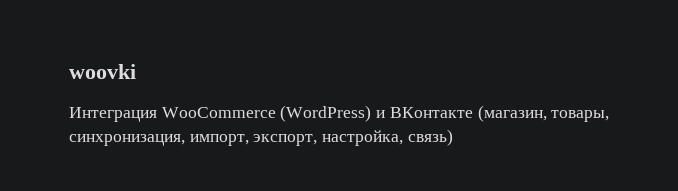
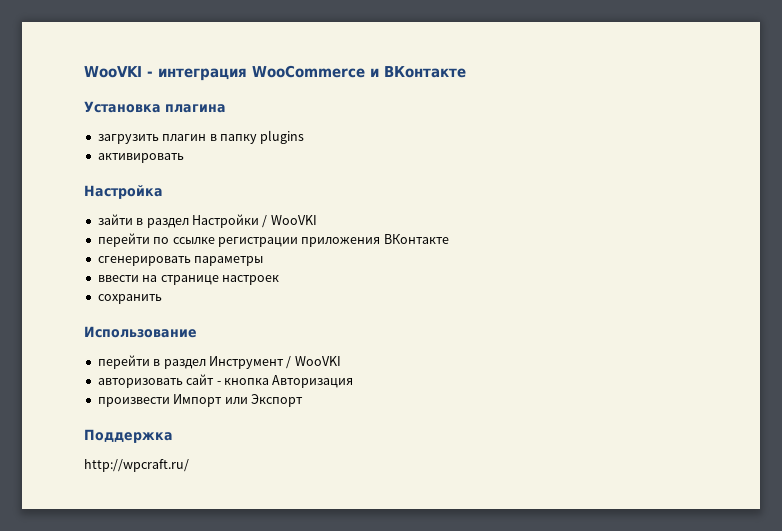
[69,64,136,79] [69,105,610,122] [69,129,453,146] woovki // Интеграция WooCommerce (WordPress) и ВКонтакте (магазин, товары, синхронизация, импорт, экспорт, настройка, связь) -> [84,65,466,81] [84,101,226,113] [97,130,305,144] [97,153,184,163] [84,185,163,199] [97,214,317,228] [97,233,449,247] [97,256,264,266] [97,275,279,285] [97,294,162,304] [84,326,197,338] [97,355,341,369] [97,374,354,388] [97,394,303,407] [84,429,173,443] [84,459,189,472] WooVKI - интеграция WooCommerce и ВКонтакте // Установка плагина // загрузить плагин в папку plugins // активировать // Настройка // зайти в раздел Настройки / WooVKI // перейти по ссылке регистрации приложения ВКонтакте // сгенерировать параметры // ввести на странице настроек // сохранить // Использование // перейти в раздел Инструмент / WooVKI // авторизовать сайт - кнопка Авторизация // произвести Импорт или Экспорт // Поддержка // http://wpcraft.ru/

